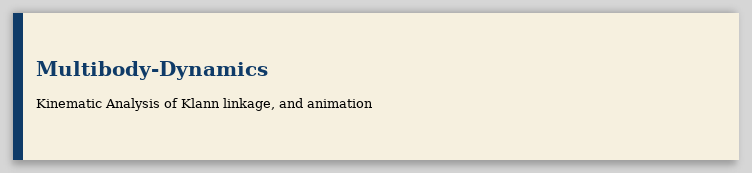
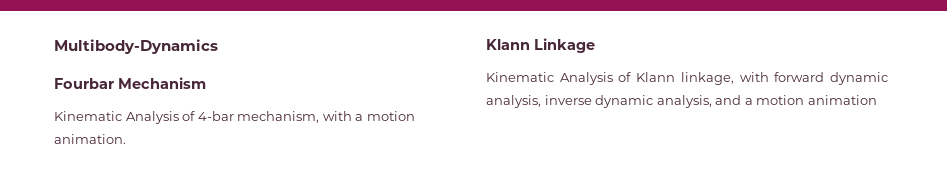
(268, 70) none -> [54,77,206,89] [54,111,415,124] [54,134,126,144] [486,38,595,53] // Fourbar Mechanism // Kinematic Analysis of 4-bar mechanism, with a motion animation. // Klann Linkage
[279,98,303,108] and -> [739,72,888,85] [486,95,805,108] with forward dynamic analysis, inverse dynamic analysis, and a motion

